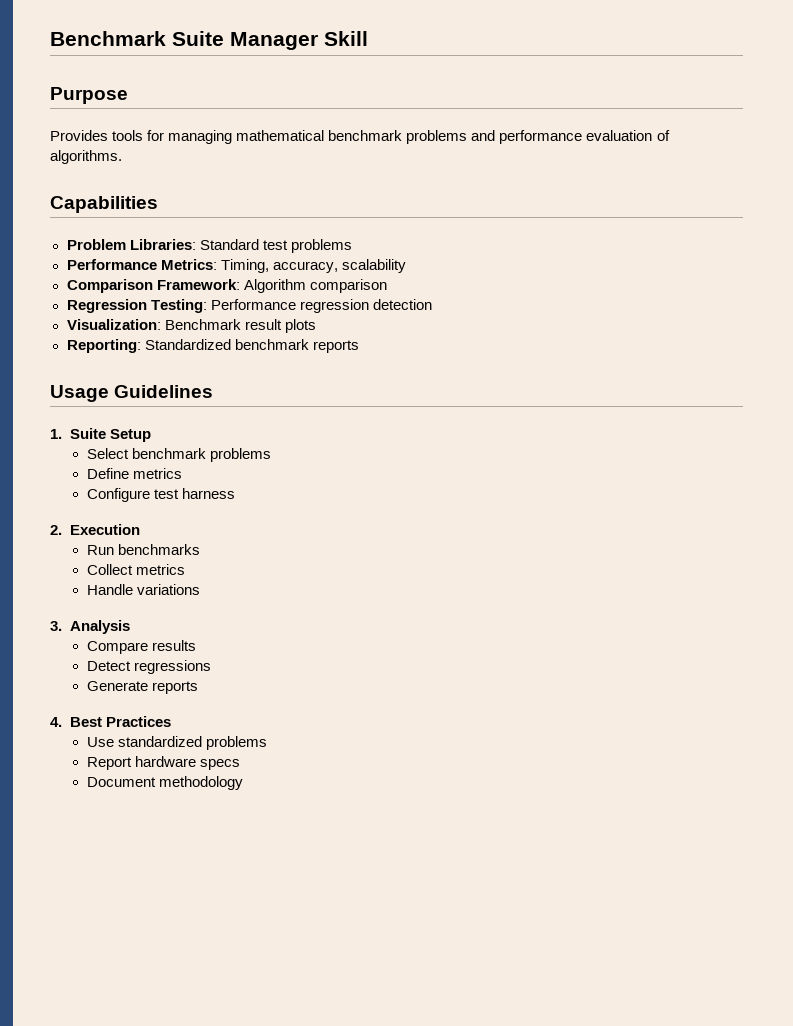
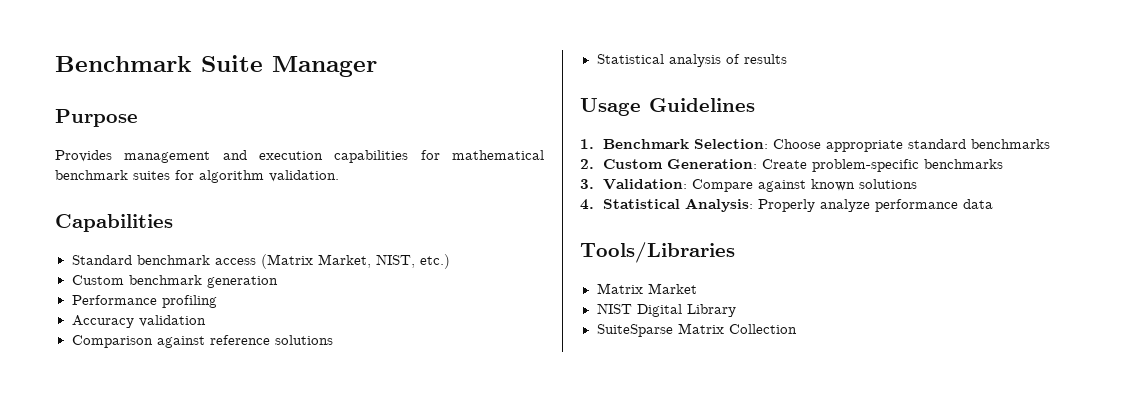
[324,31,368,46] Skill -> (377, 66) none
[112,130,670,144] [50,150,122,164] [50,196,158,213] [66,239,352,253] [66,259,406,273] [66,279,387,293] [66,299,432,313] [66,319,316,333] [66,339,359,353] [50,385,214,402] [50,428,152,442] [86,448,272,462] [86,468,182,479] [86,488,236,502] [50,524,141,535] [86,544,200,555] [86,564,185,575] [86,584,200,595] [50,620,131,634] [86,640,196,654] [86,660,211,674] [86,681,198,694] [50,716,172,727] [86,736,268,750] [86,756,241,770] [86,776,243,790] tools for managing mathematical benchmark problems and performance evaluation of algorithms. // Capabilities // Problem Libraries: Standard test problems // Performance Metrics: Timing, accuracy, scalability // Comparison Framework: Algorithm comparison // Regression Testing: Performance regression detection // Visualization: Benchmark result plots // Reporting: Standardized benchmark reports // Usage Guidelines // 1. Suite Setup // Select benchmark problems // Define metrics // Configure test harness // 2. Execution // Run benchmarks // Collect metrics // Handle variations // 3. Analysis // Compare results // Detect regressions // Generate reports // 4. Best Practices // Use standardized problems // Report hardware specs // Document methodology -> [124,150,544,163] [55,170,339,183] [55,214,173,232] [71,254,450,269] [71,275,278,288] [71,295,217,308] [71,315,206,328] [71,335,333,348] [596,54,787,67] [580,98,755,116] [580,139,1051,152] [580,159,1004,172] [580,179,918,192] [580,198,994,212] [580,242,735,263] [596,283,697,294] [596,303,736,317] [596,323,797,337] management and execution capabilities for mathematical benchmark suites for algorithm validation. // Capabilities // Standard benchmark access (Matrix Market, NIST, etc.) // Custom benchmark generation // Performance profiling // Accuracy validation // Comparison against reference solutions // Statistical analysis of results // Usage Guidelines // 1. Benchmark Selection: Choose appropriate standard benchmarks // 2. Custom Generation: Create problem-specific benchmarks // 3. Validation: Compare against known solutions // 4. Statistical Analysis: Properly analyze performance data // Tools/Libraries // Matrix Market // NIST Digital Library // SuiteSparse Matrix Collection

